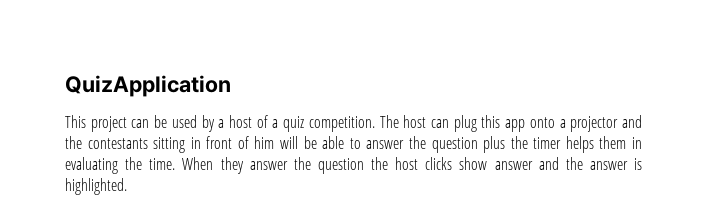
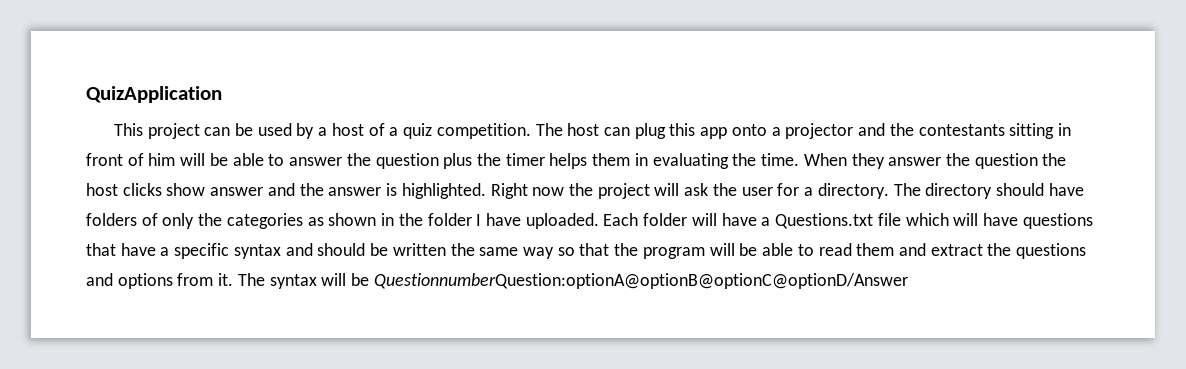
(127, 186) none -> [490,183,1084,199] [86,213,1093,229] [86,243,1087,259] [86,273,908,289] Right now the project will ask the user for a directory. The directory should have folders of only the categories as shown in the folder I have uploaded. Each folder will have a Questions.txt file which will have questions that have a specific syntax and should be written the same way so that the program will be able to read them and extract the questions and options from it. The syntax will be QuestionnumberQuestion:optionA@optionB@optionC@optionD/Answer

